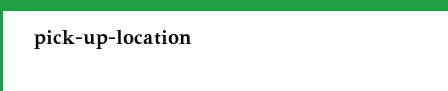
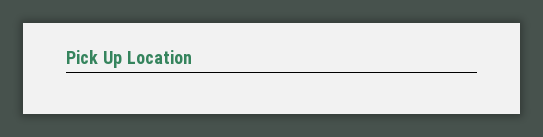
[34,30,192,49] pick-up-location -> [66,50,192,68] Pick Up Location

